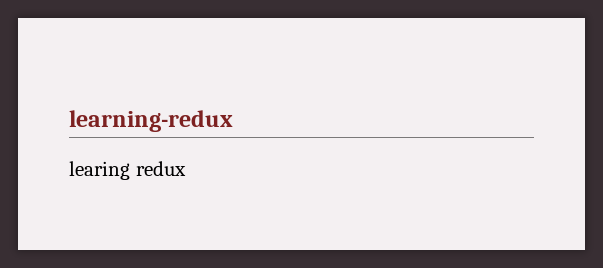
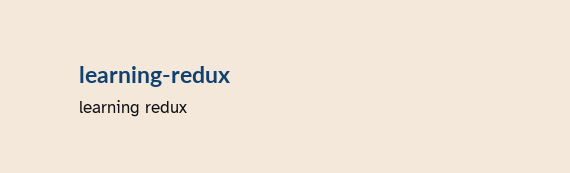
[69,161,130,180] learing -> [79,100,140,117] learning

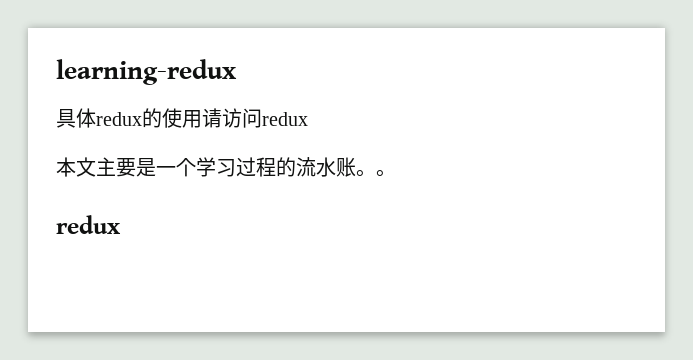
[79,100,140,117] learning -> [56,108,308,128] [56,157,396,177] 具体redux的使用请访问redux // 本文主要是一个学习过程的流水账。。 //

